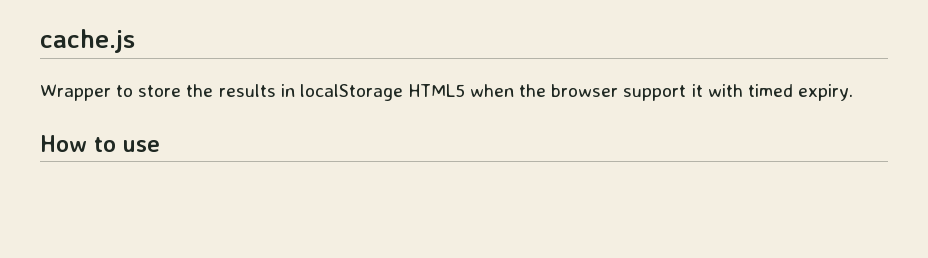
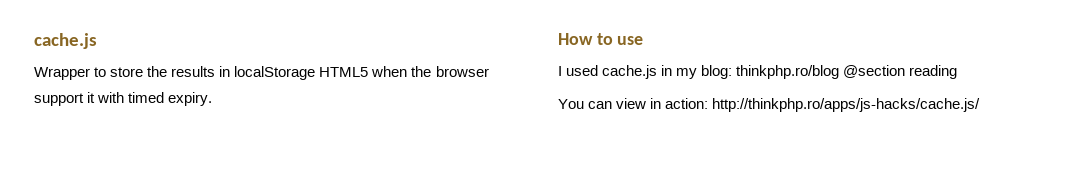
(160, 146) none -> [558,65,958,79] [558,98,981,112] // I used cache.js in my blog: thinkphp.ro/blog @section reading // You can view in action: http://thinkphp.ro/apps/js-hacks/cache.js/

